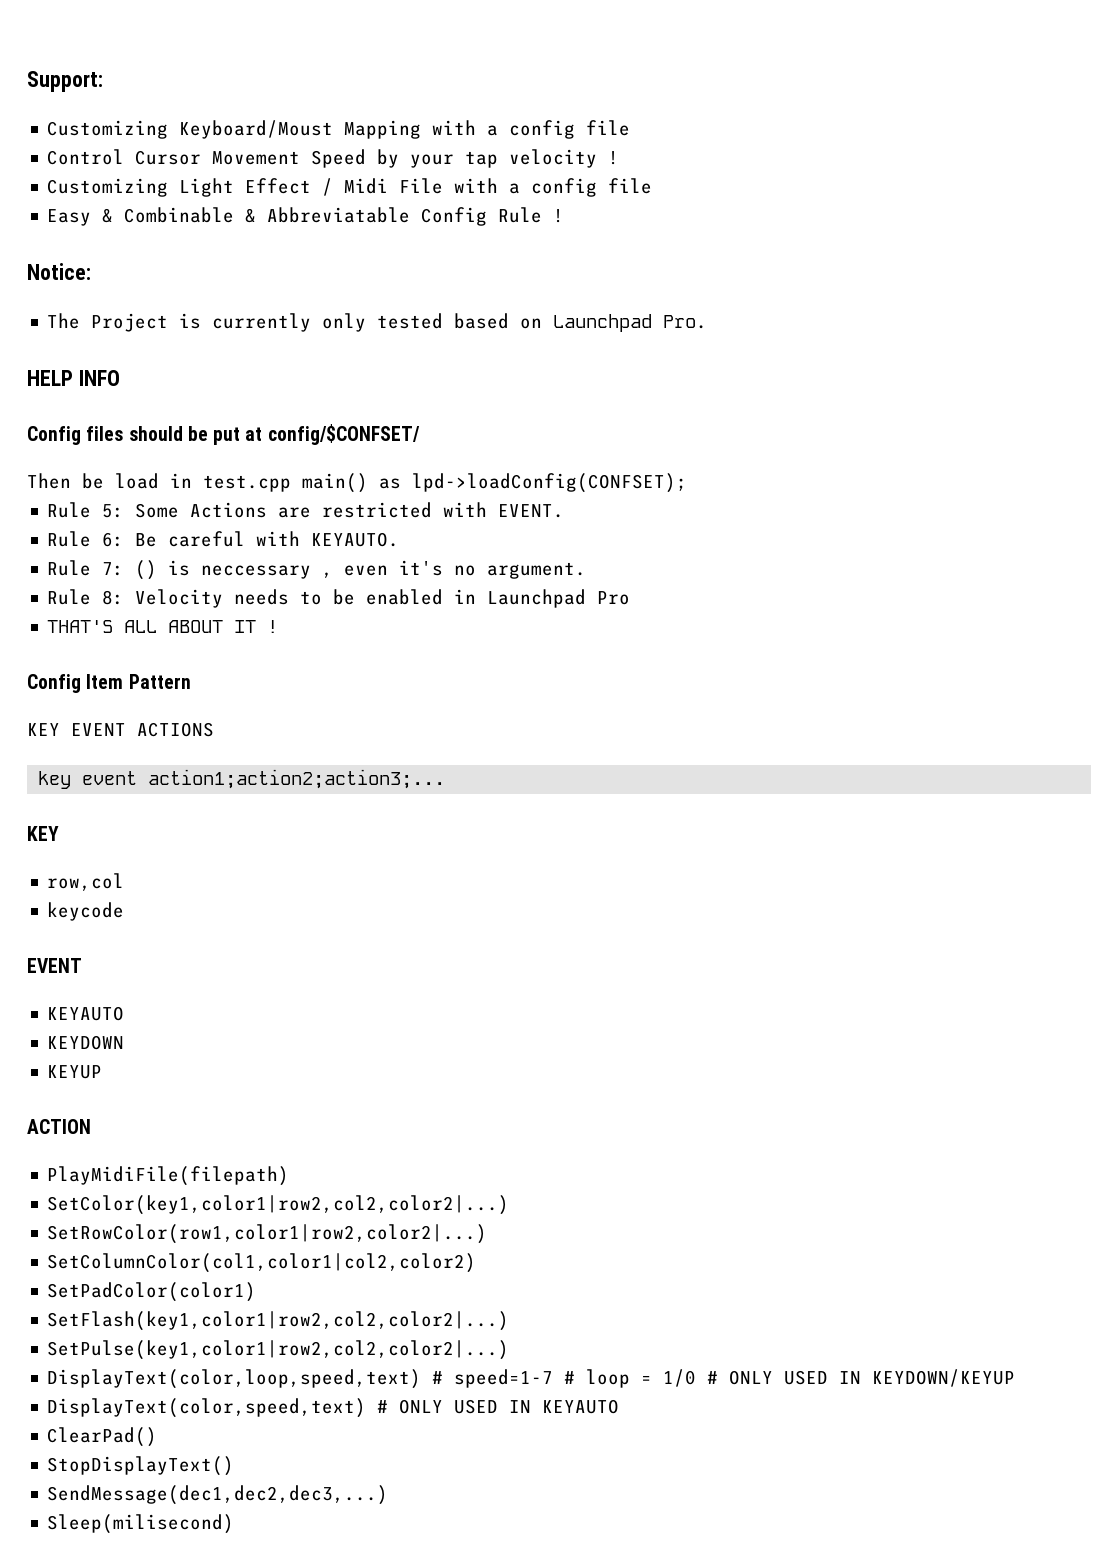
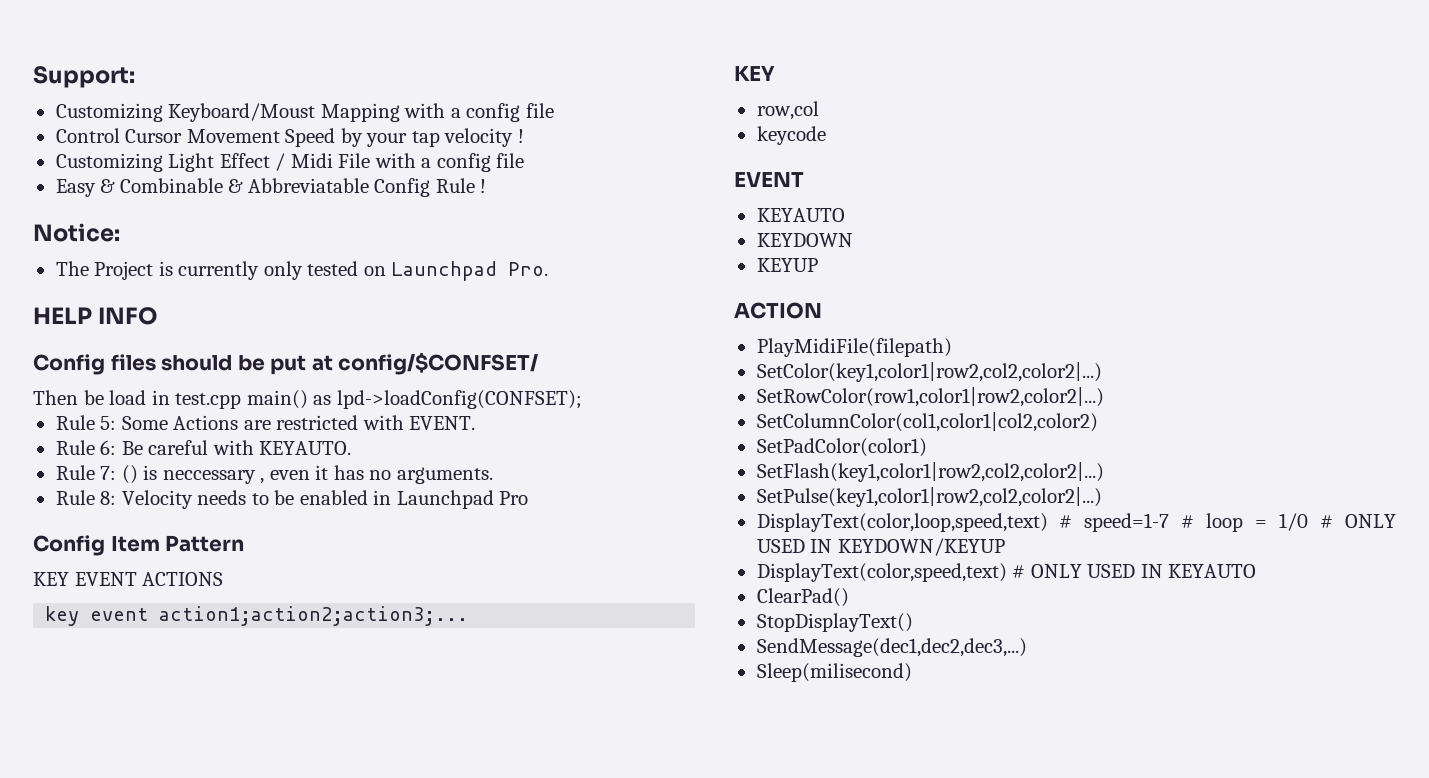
[454,313,510,329] based -> (359, 268) none
[399,560,587,579] it's no argument. -> [315,465,493,484] it has no arguments.
[47,620,279,633] // THAT'S ALL ABOUT IT ! -> (529, 498) none

